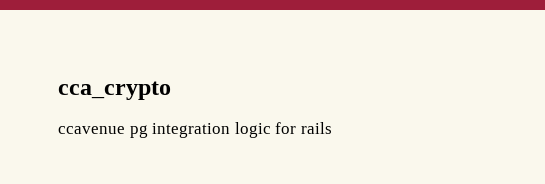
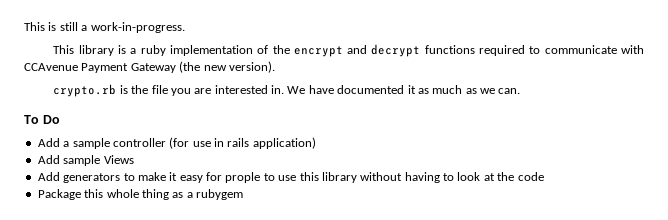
[58,81,171,100] [58,122,332,138] cca_crypto // ccavenue pg integration logic for rails -> [24,22,185,33] [53,44,644,57] [24,61,275,73] [53,84,521,97] [24,115,60,124] [37,137,316,149] [37,155,134,166] [37,172,544,183] [37,189,243,200] This is still a work-in-progress. // This library is a ruby implementation of the encrypt and decrypt functions required to communicate with CCAvenue Payment Gateway (the new version). // crypto.rb is the file you are interested in. We have documented it as much as we can. // To Do // Add a sample controller (for use in rails application) // Add sample Views // Add generators to make it easy for prople to use this library without having to look at the code // Package this whole thing as a rubygem

